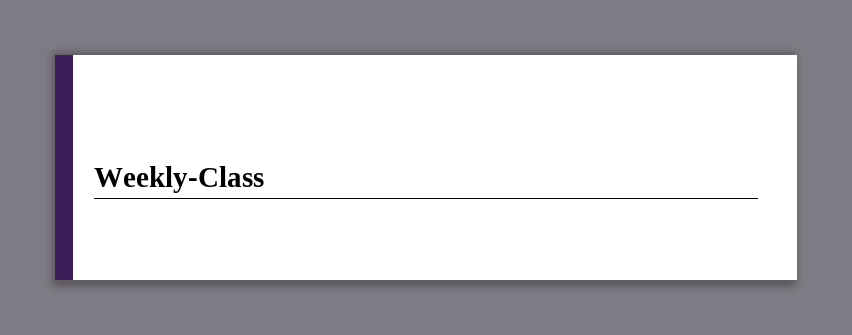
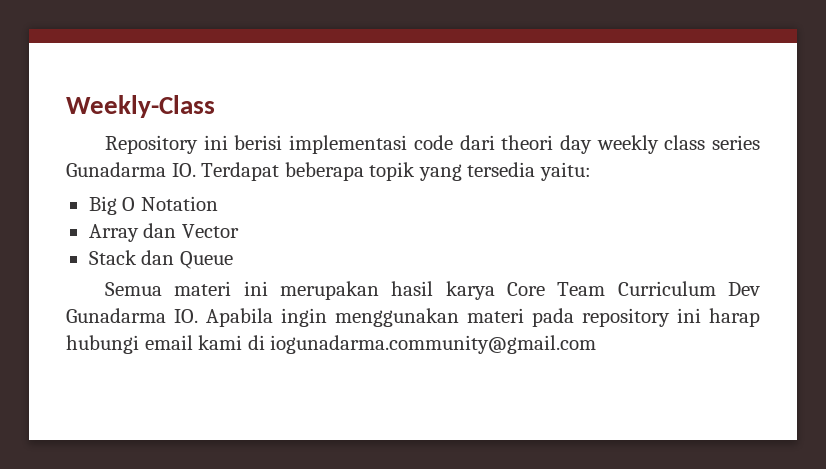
(264, 179) none -> [105,135,760,154] [66,162,591,181] [88,196,218,215] [88,223,239,242] [88,250,233,269] [105,281,761,300] [66,308,760,327] [66,335,597,354] // Repository ini berisi implementasi code dari theori day weekly class series Gunadarma IO. Terdapat beberapa topik yang tersedia yaitu: // Big O Notation // Array dan Vector // Stack dan Queue // Semua materi ini merupakan hasil karya Core Team Curriculum Dev Gunadarma IO. Apabila ingin menggunakan materi pada repository ini harap hubungi email kami di iogunadarma.community@gmail.com

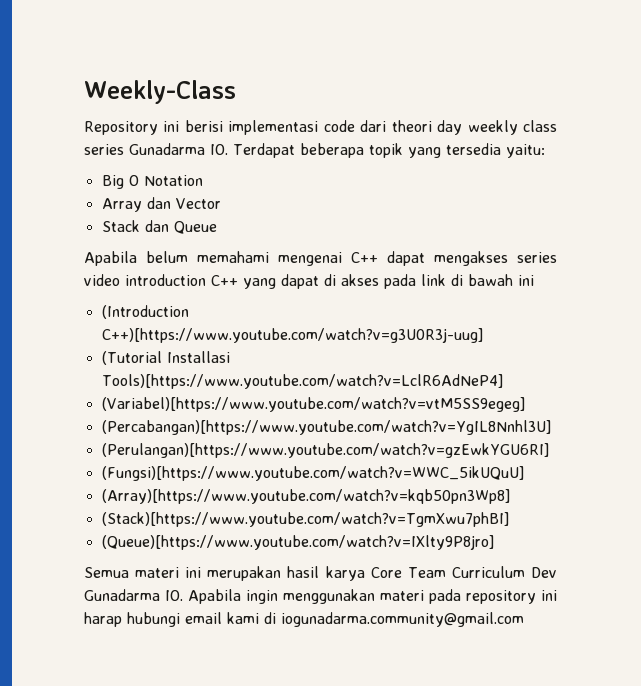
(233, 260) none -> [84,251,557,266] [84,274,534,289] [101,305,189,319] [101,328,484,343] [101,351,230,365] [101,374,504,389] [101,397,526,412] [101,420,552,435] [101,443,550,458] [101,466,525,481] [101,489,511,504] [101,512,510,527] [101,535,495,550] // Apabila belum memahami mengenai C++ dapat mengakses series video introduction C++ yang dapat di akses pada link di bawah ini // (Introduction C++)[https://www.youtube.com/watch?v=g3U0R3j-uug] // (Tutorial Installasi Tools)[https://www.youtube.com/watch?v=LclR6AdNeP4] // (Variabel)[https://www.youtube.com/watch?v=vtM5SS9egeg] // (Percabangan)[https://www.youtube.com/watch?v=YgIL8Nnhl3U] // (Perulangan)[https://www.youtube.com/watch?v=gzEwkYGU6RI] // (Fungsi)[https://www.youtube.com/watch?v=WWC_5ikUQuU] // (Array)[https://www.youtube.com/watch?v=kqb50pn3Wp8] // (Stack)[https://www.youtube.com/watch?v=TgmXwu7phBI] // (Queue)[https://www.youtube.com/watch?v=IXlty9P8jro]

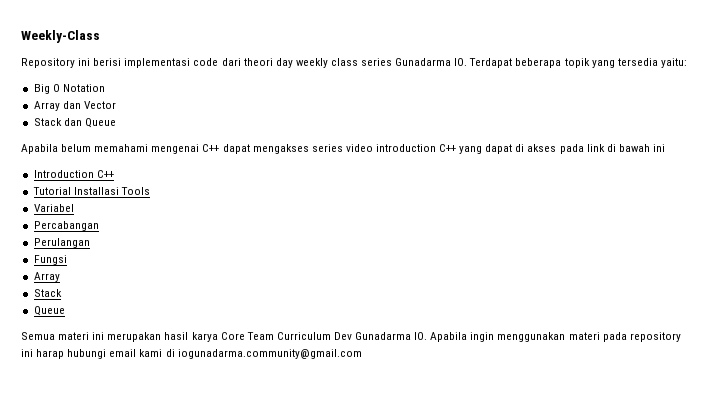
[101,305,189,319] [101,328,484,343] [101,351,230,365] [101,374,504,389] [101,397,526,412] [101,420,552,435] [101,443,550,458] [101,466,525,481] [101,489,511,504] [101,512,510,527] [101,535,495,550] (Introduction C++)[https://www.youtube.com/watch?v=g3U0R3j-uug] // (Tutorial Installasi Tools)[https://www.youtube.com/watch?v=LclR6AdNeP4] // (Variabel)[https://www.youtube.com/watch?v=vtM5SS9egeg] // (Percabangan)[https://www.youtube.com/watch?v=YgIL8Nnhl3U] // (Perulangan)[https://www.youtube.com/watch?v=gzEwkYGU6RI] // (Fungsi)[https://www.youtube.com/watch?v=WWC_5ikUQuU] // (Array)[https://www.youtube.com/watch?v=kqb50pn3Wp8] // (Stack)[https://www.youtube.com/watch?v=TgmXwu7phBI] // (Queue)[https://www.youtube.com/watch?v=IXlty9P8jro] -> [33,170,114,178] [32,187,150,195] [33,204,74,212] [33,221,99,231] [33,238,90,248] [33,255,67,265] [33,272,60,282] [33,289,62,297] [33,306,65,316] Introduction C++ // Tutorial Installasi Tools // Variabel // Percabangan // Perulangan // Fungsi // Array // Stack // Queue

